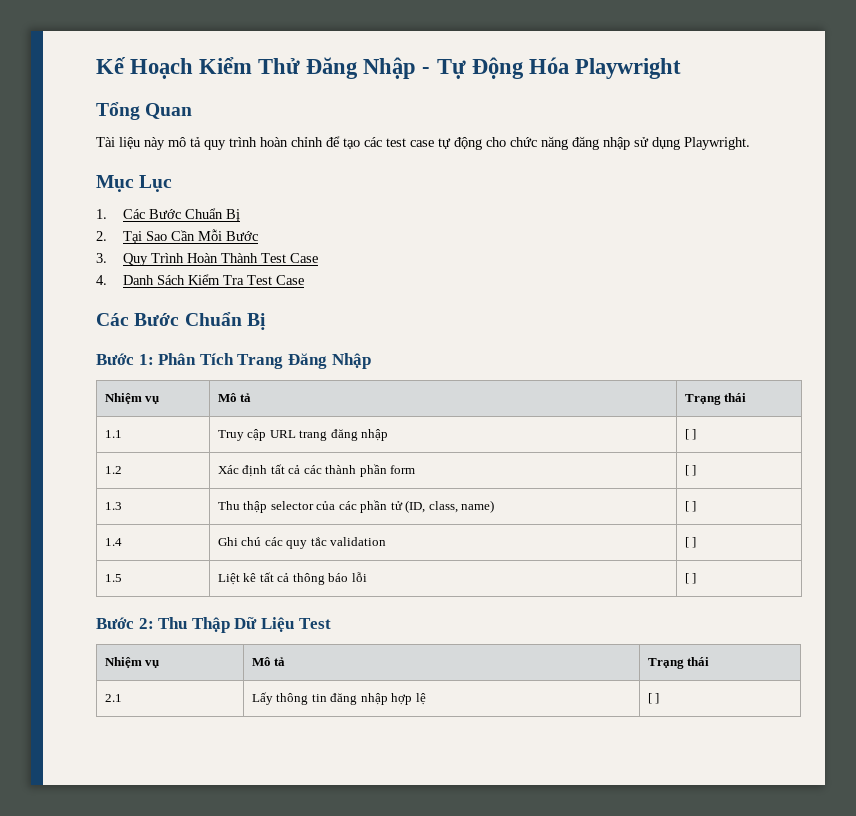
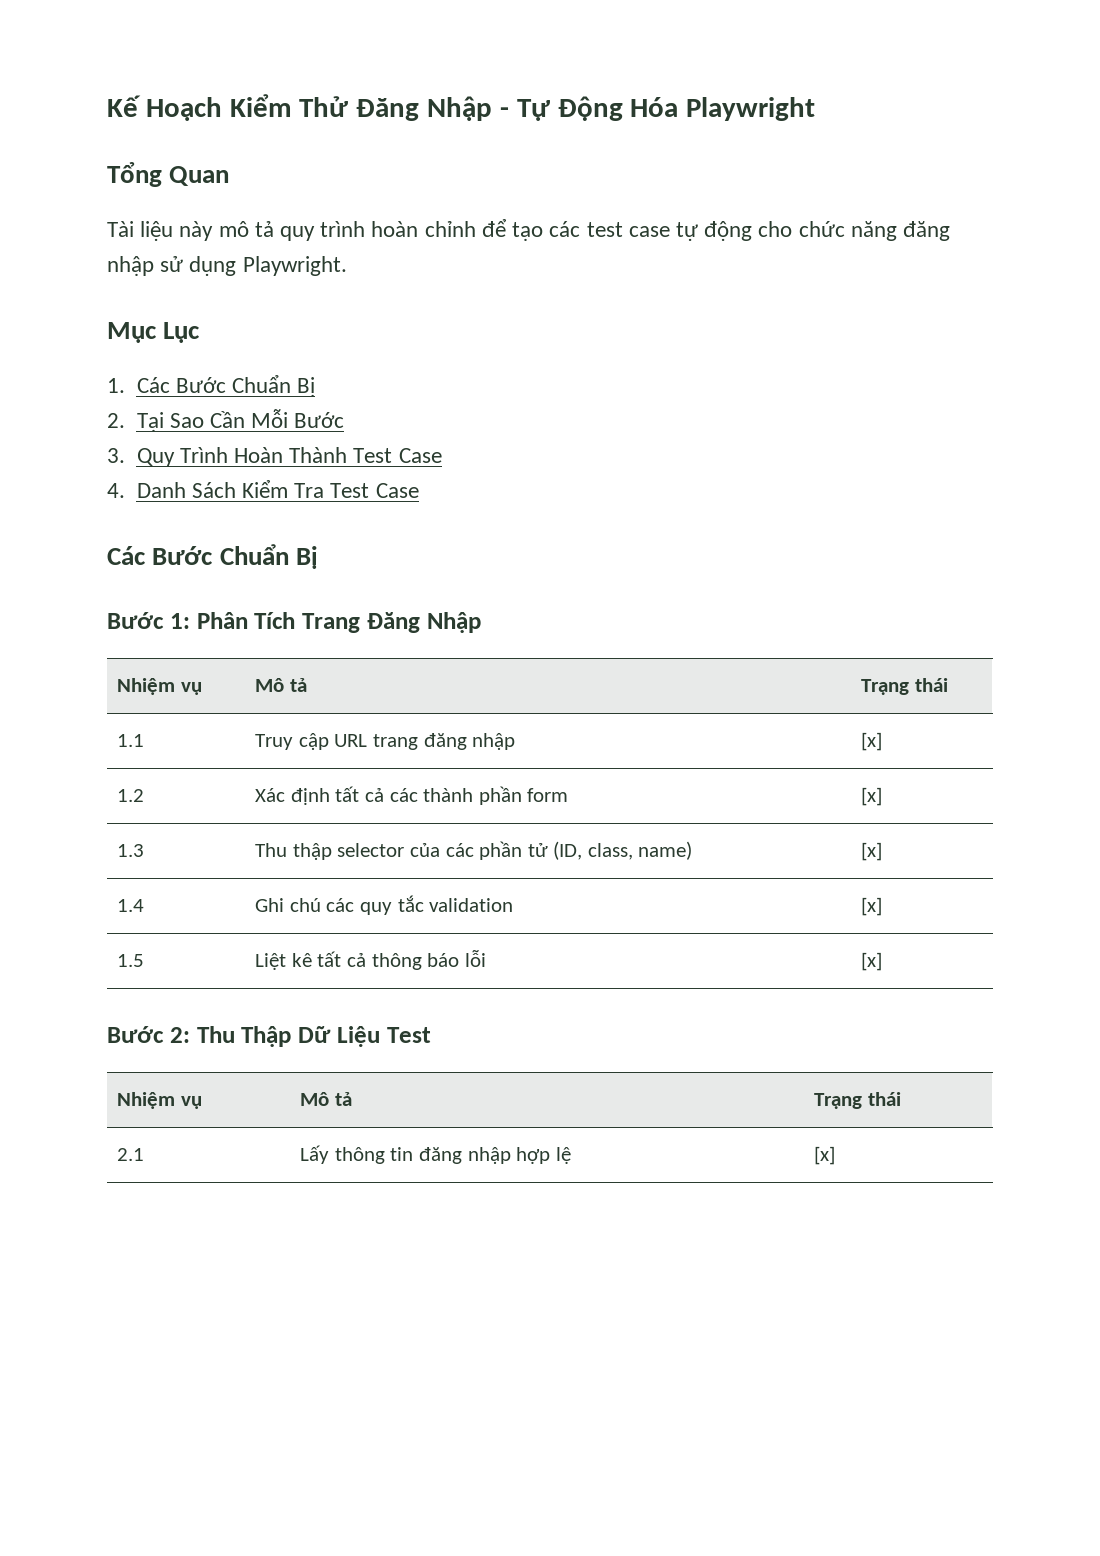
[684,429,697,440] [ ] -> [861,732,883,751] [x]
[684,465,697,476] [ ] -> [861,787,883,806] [x]
[684,501,697,512] [ ] -> [861,842,883,861] [x]
[684,537,697,548] [ ] -> [861,897,883,916] [x]
[684,573,697,584] [ ] -> [861,952,883,971] [x]
[647,693,660,704] [ ] -> [814,1146,836,1165] [x]

